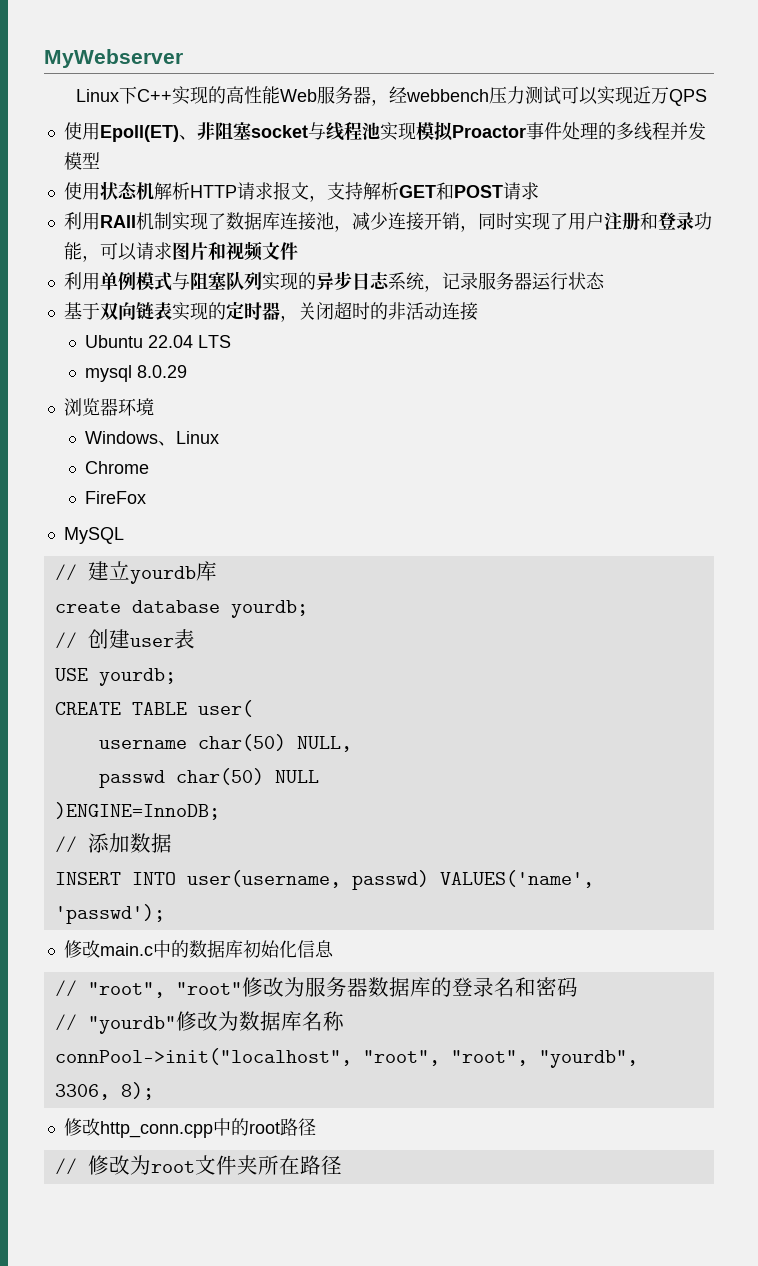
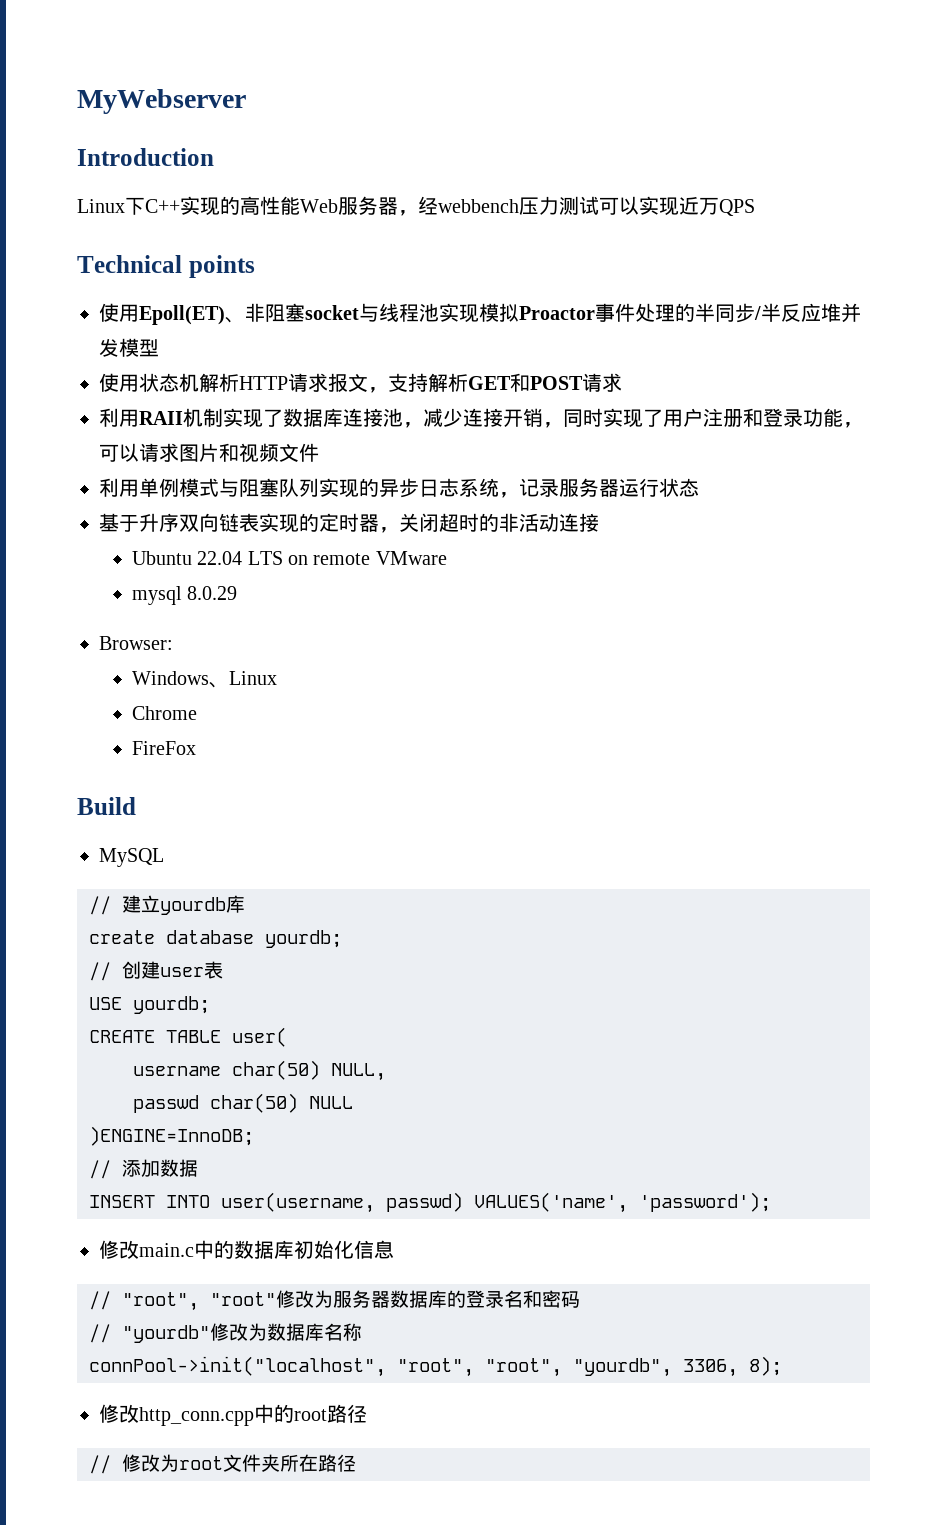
(183, 58) none -> [77,148,214,166] // Introduction
(708, 97) none -> [77,255,255,278] // Technical points
[615,122,670,141] 多线程 -> [695,303,841,323] 半同步/半反应堆
(100, 311) none -> [139,513,179,532] 升序
(231, 341) none -> [287,551,447,565] on remote VMware
[63,398,154,416] 浏览器环境 -> [99,636,173,650] Browser:
(146, 497) none -> [77,797,136,815] // Build
[54,904,165,924] 'passwd'); -> [639,1192,771,1212] 'password');

